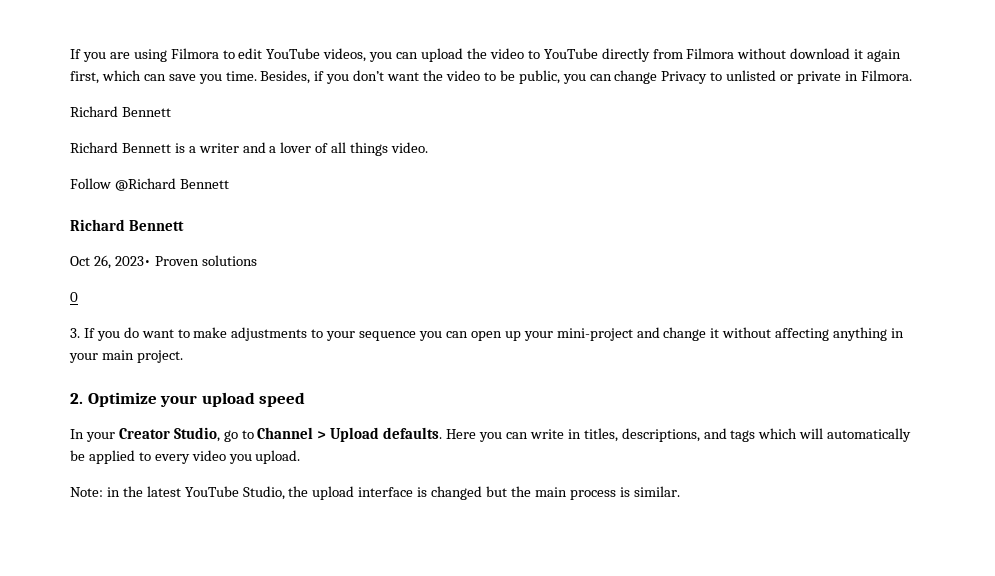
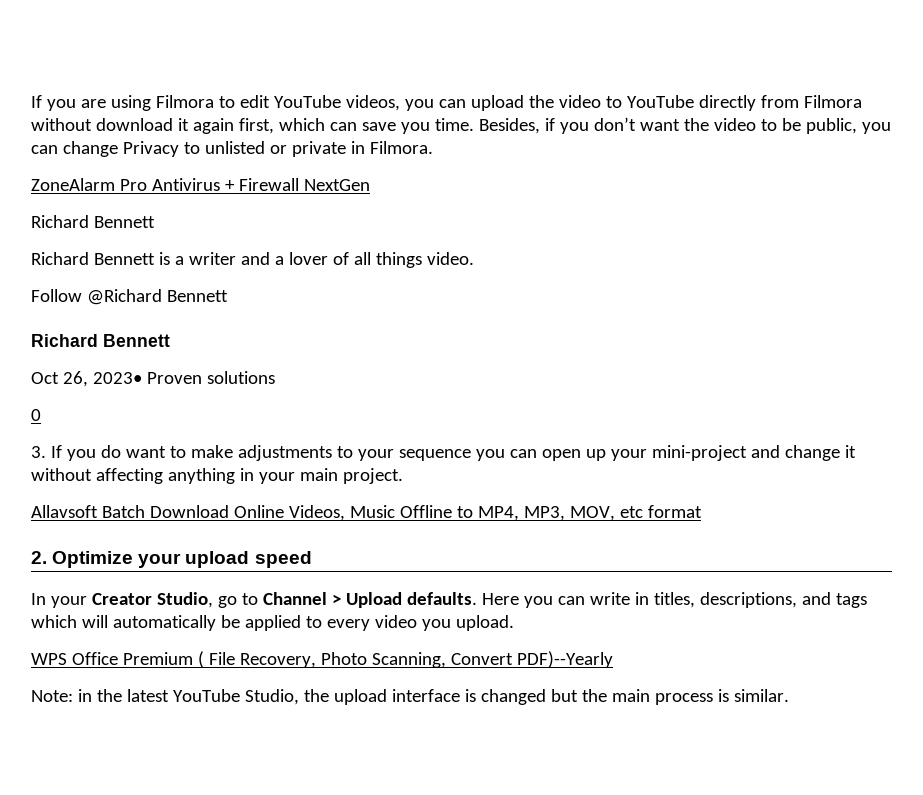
(912, 75) none -> [31,178,370,191] // ZoneAlarm Pro Antivirus + Firewall NextGen
(183, 356) none -> [31,505,702,521] // Allavsoft Batch Download Online Videos, Music Offline to MP4, MP3, MOV, etc format
(301, 457) none -> [31,651,613,668] // WPS Office Premium ( File Recovery, Photo Scanning, Convert PDF)--Yearly

